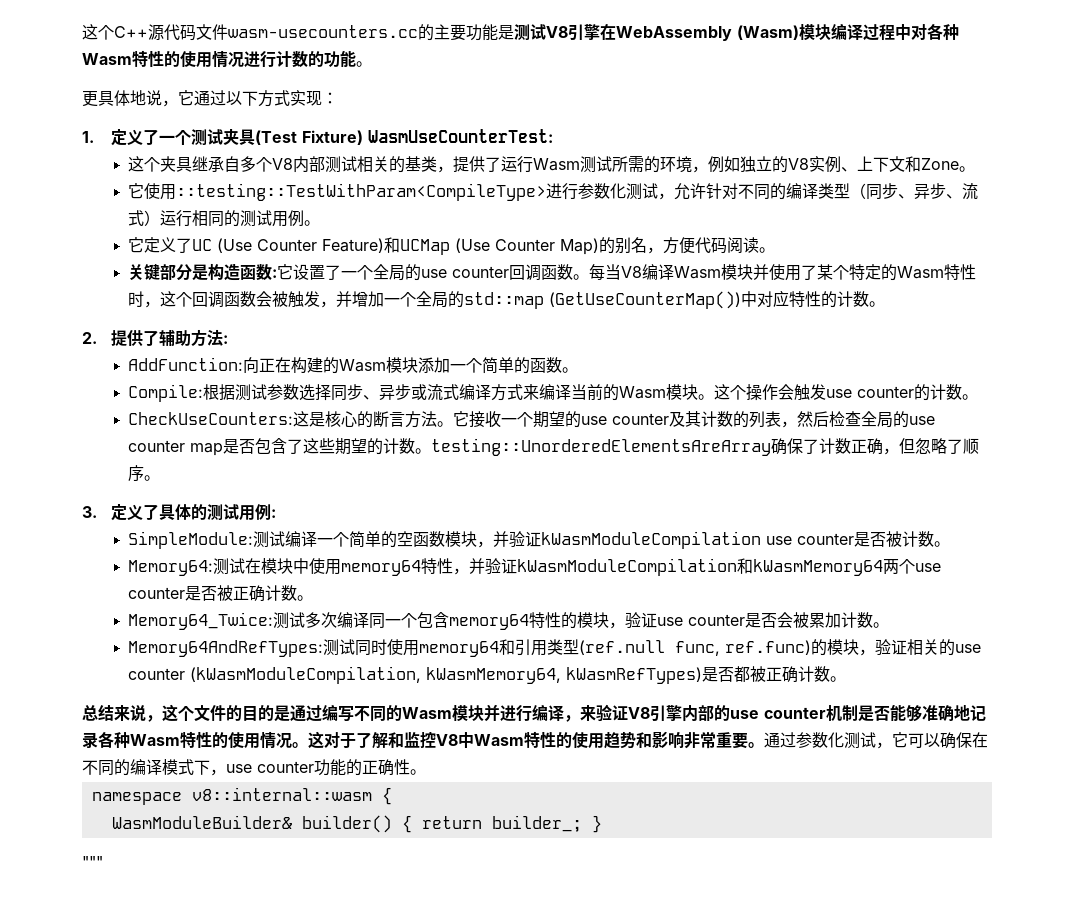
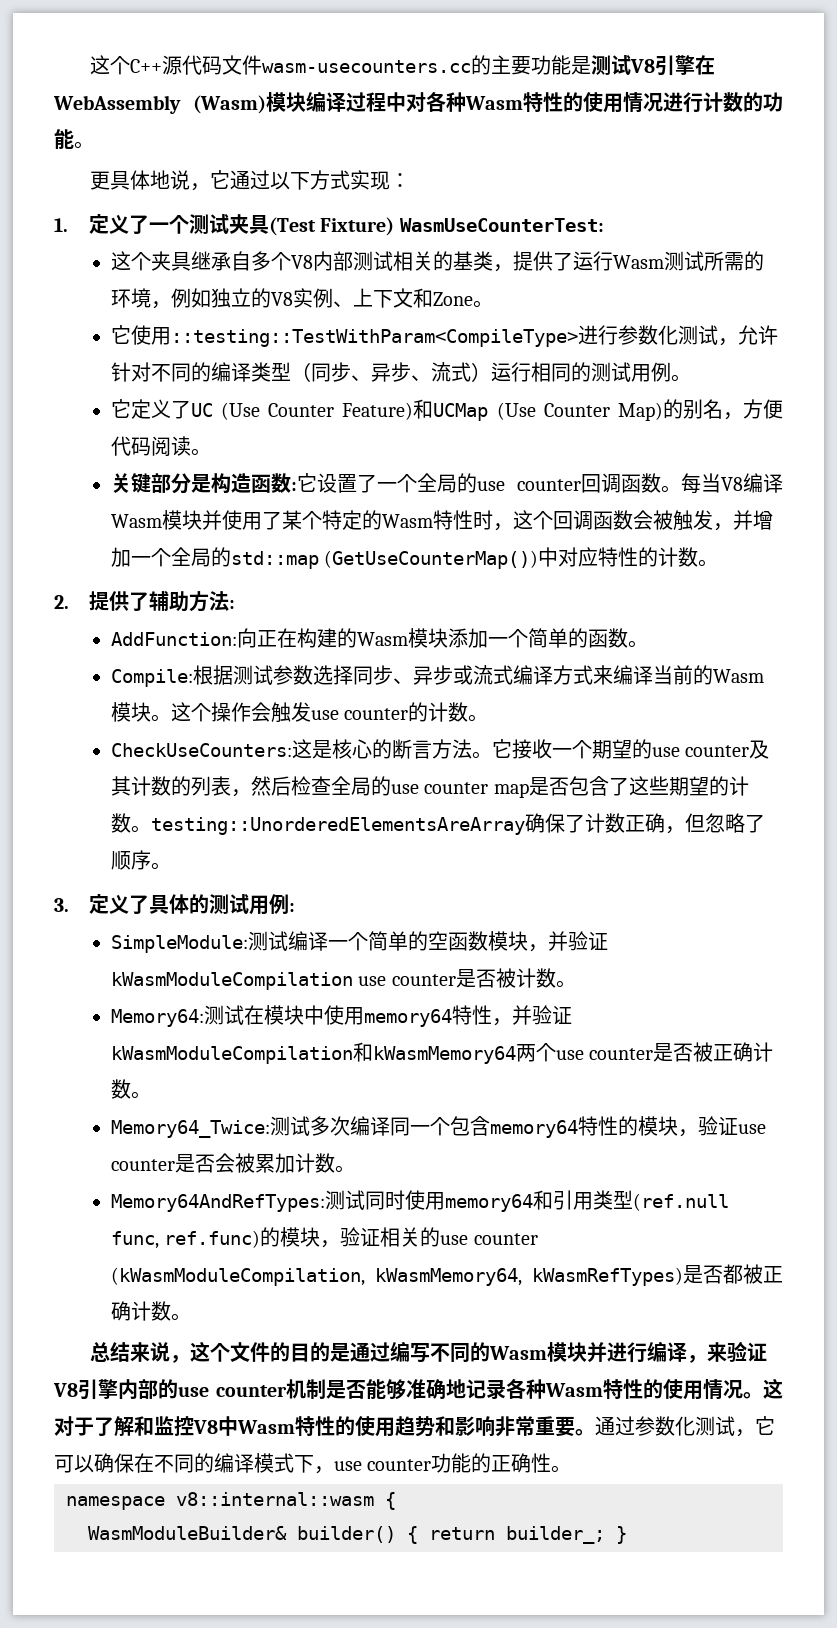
[82,856,103,868] // """ -> (627, 1535) none

